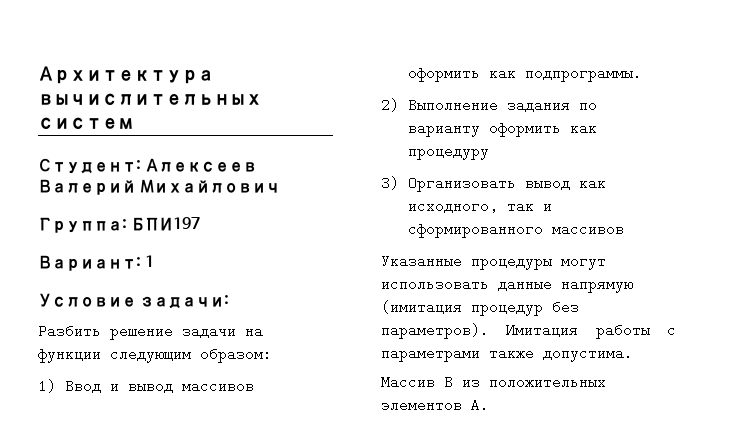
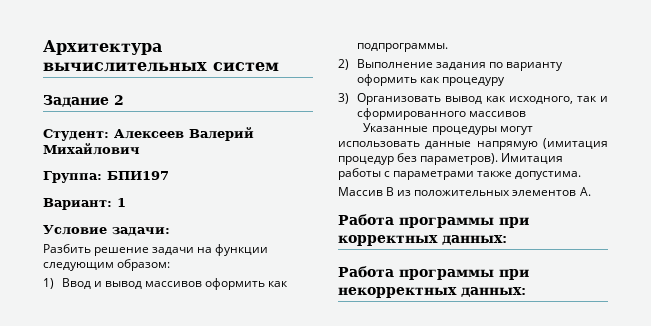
(134, 123) none -> [43,95,124,107] // Задание 2
(489, 405) none -> [338,214,529,228] [338,235,507,246] [338,266,529,280] [338,287,526,298] // Работа программы при корректных данных: // Работа программы при некорректных данных:

